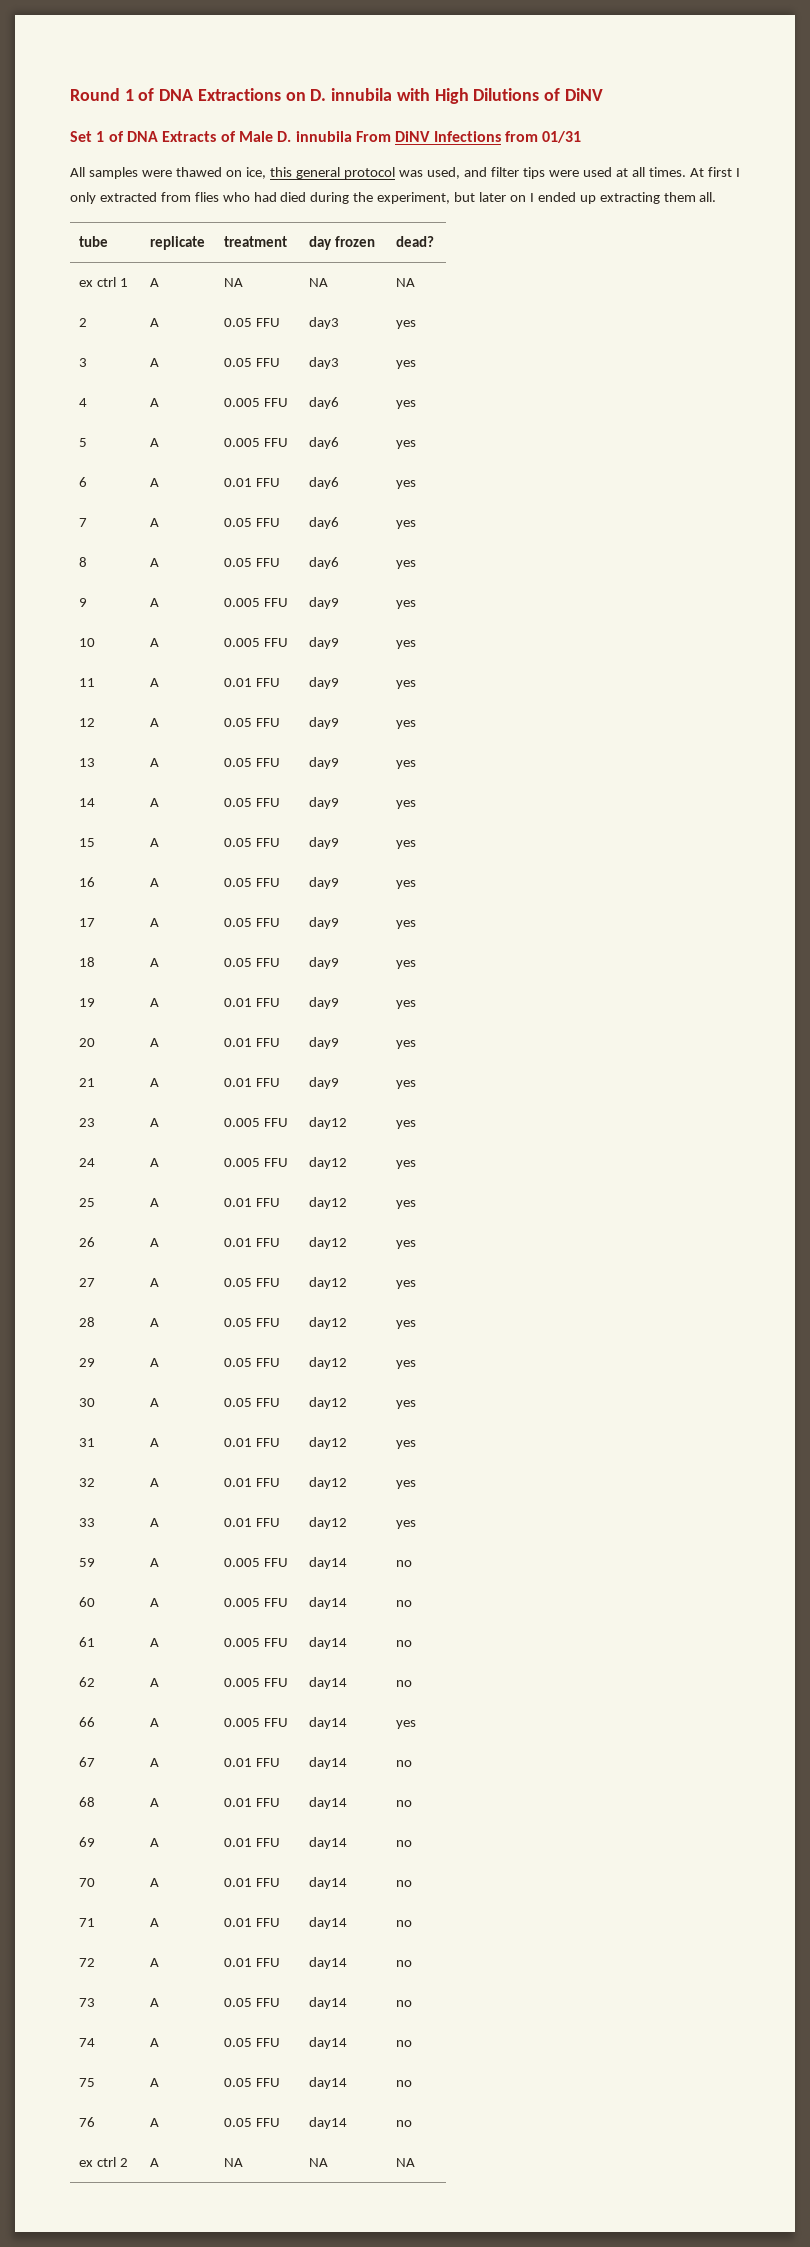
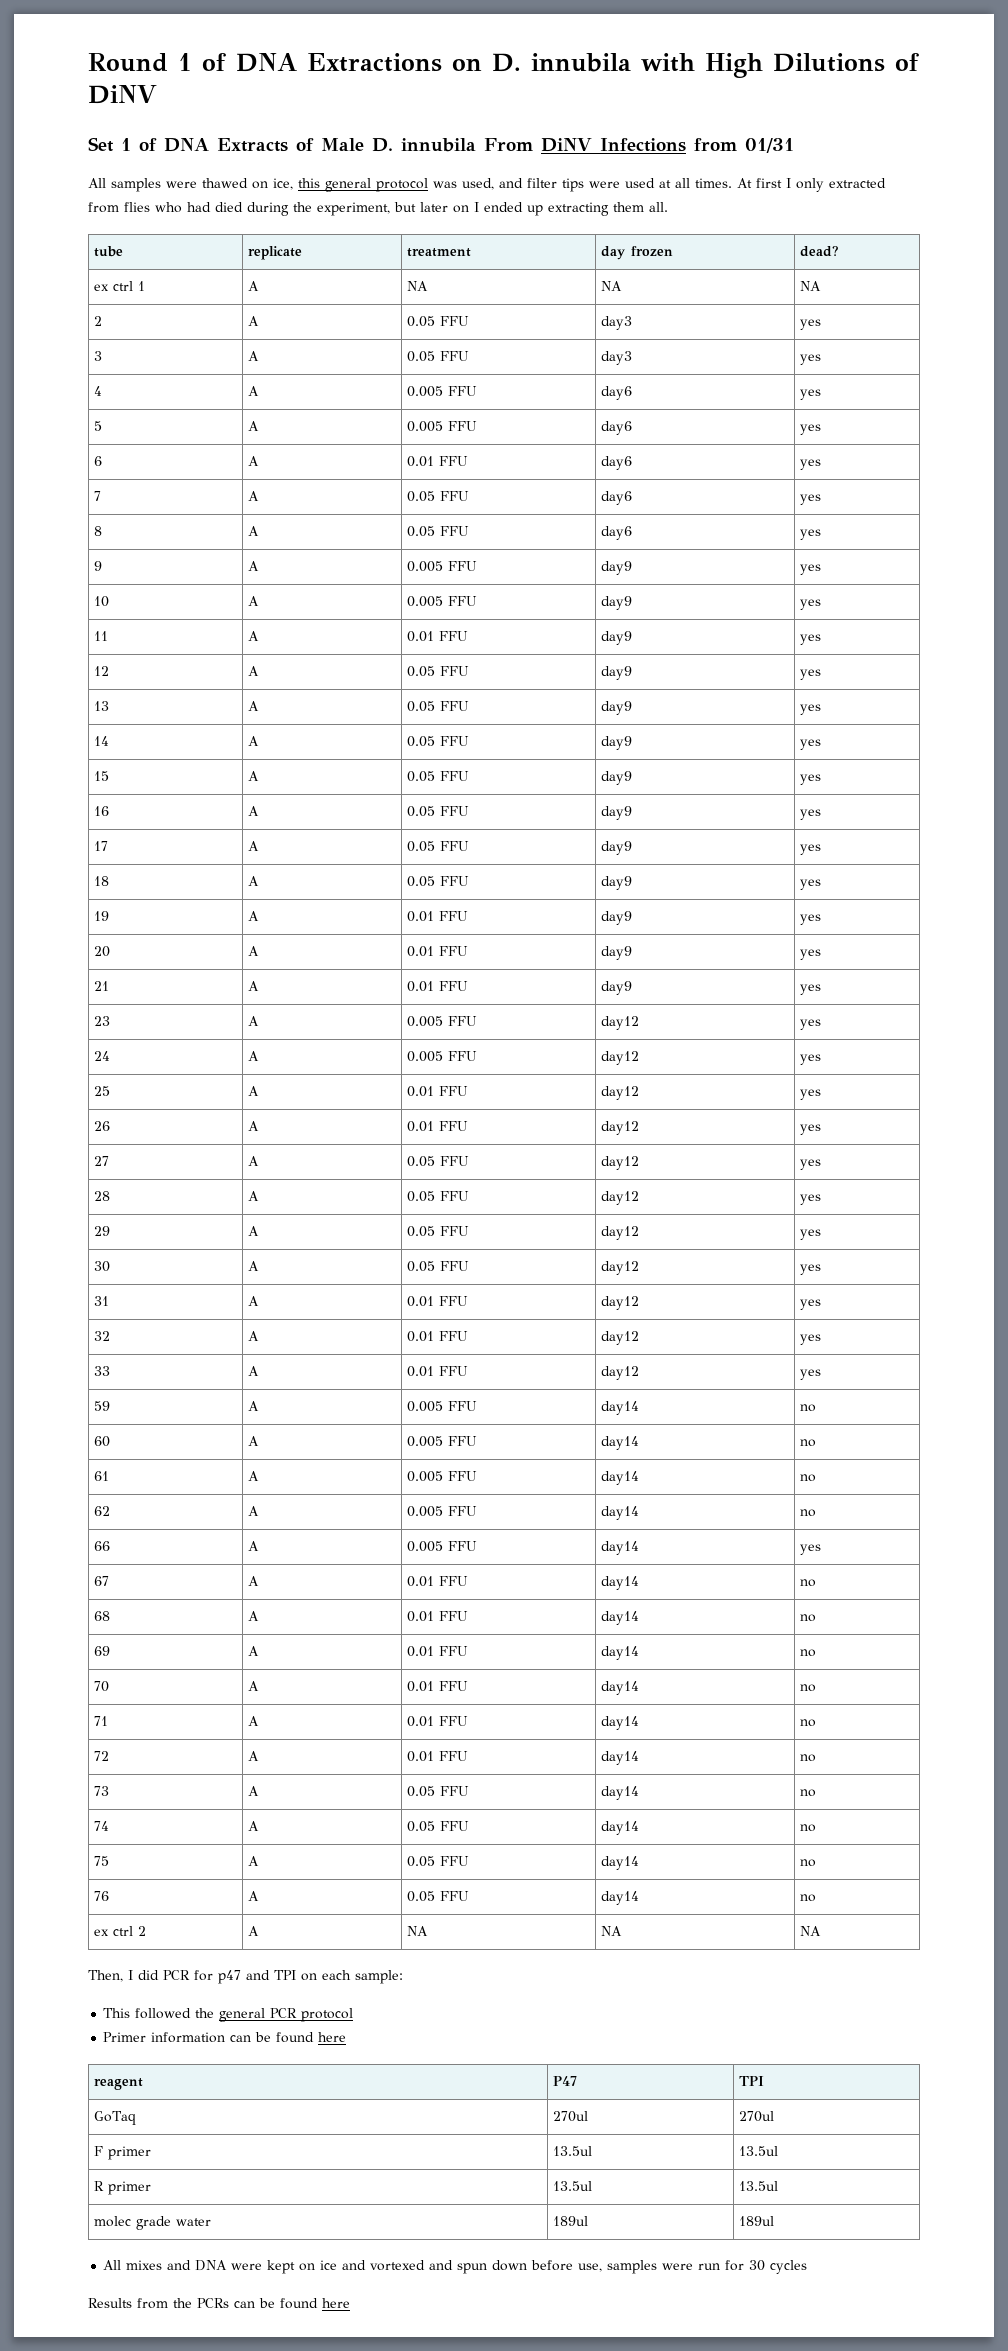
(416, 2162) none -> [88,1970,403,1984] [103,2008,354,2022] [103,2032,347,2043] [94,2078,144,2090] [553,2076,578,2086] [739,2076,765,2086] [94,2111,137,2125] [553,2111,589,2122] [739,2111,775,2122] [94,2146,152,2160] [553,2146,593,2156] [739,2146,779,2156] [94,2181,152,2195] [553,2181,593,2191] [739,2181,779,2191] [94,2216,212,2230] [553,2216,589,2226] [739,2216,775,2226] [103,2260,808,2274] [88,2298,350,2309] // Then, I did PCR for p47 and TPI on each sample: // This followed the general PCR protocol // Primer information can be found here // reagent | P47 | TPI // GoTaq | 270ul | 270ul // F primer | 13.5ul | 13.5ul // R primer | 13.5ul | 13.5ul // molec grade water | 189ul | 189ul // All mixes and DNA were kept on ice and vortexed and spun down before use, samples were run for 30 cycles // Results from the PCRs can be found here

